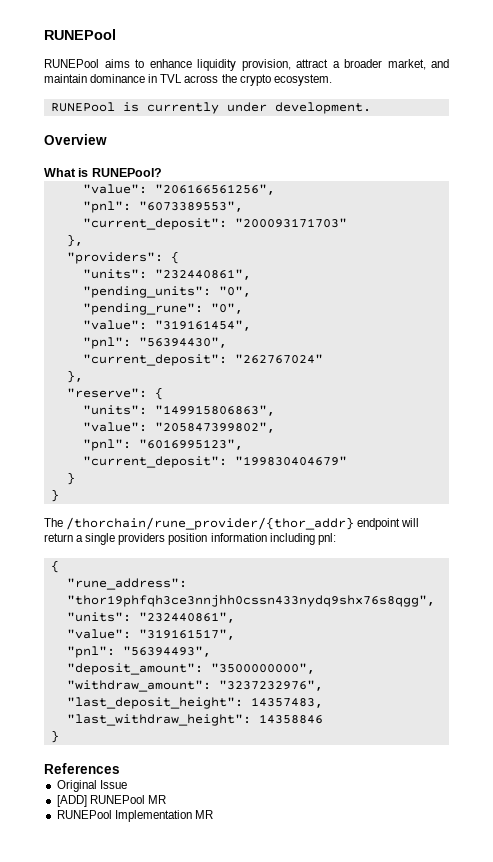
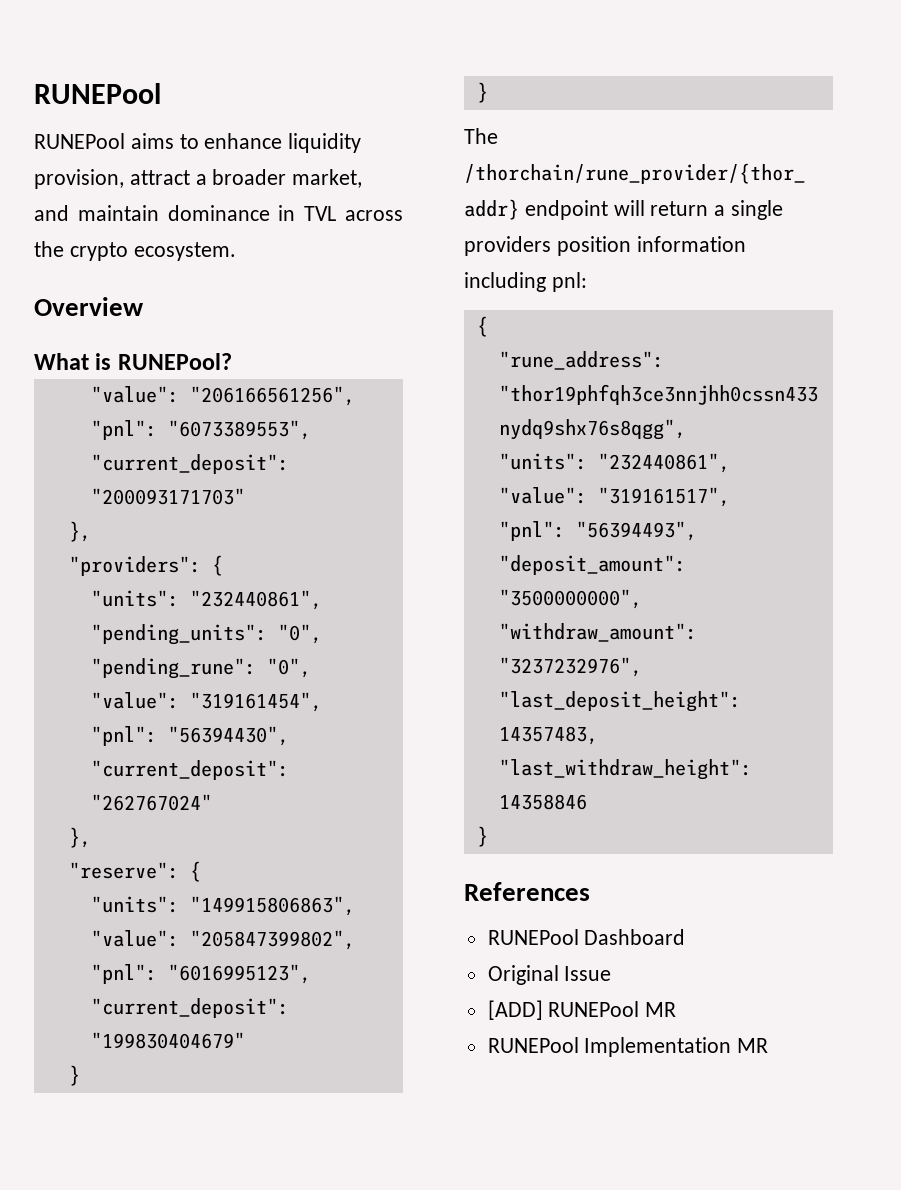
[50,102,371,114] // RUNEPool is currently under development. -> (236, 251) none
(120, 768) none -> [487,929,686,945] // RUNEPool Dashboard

